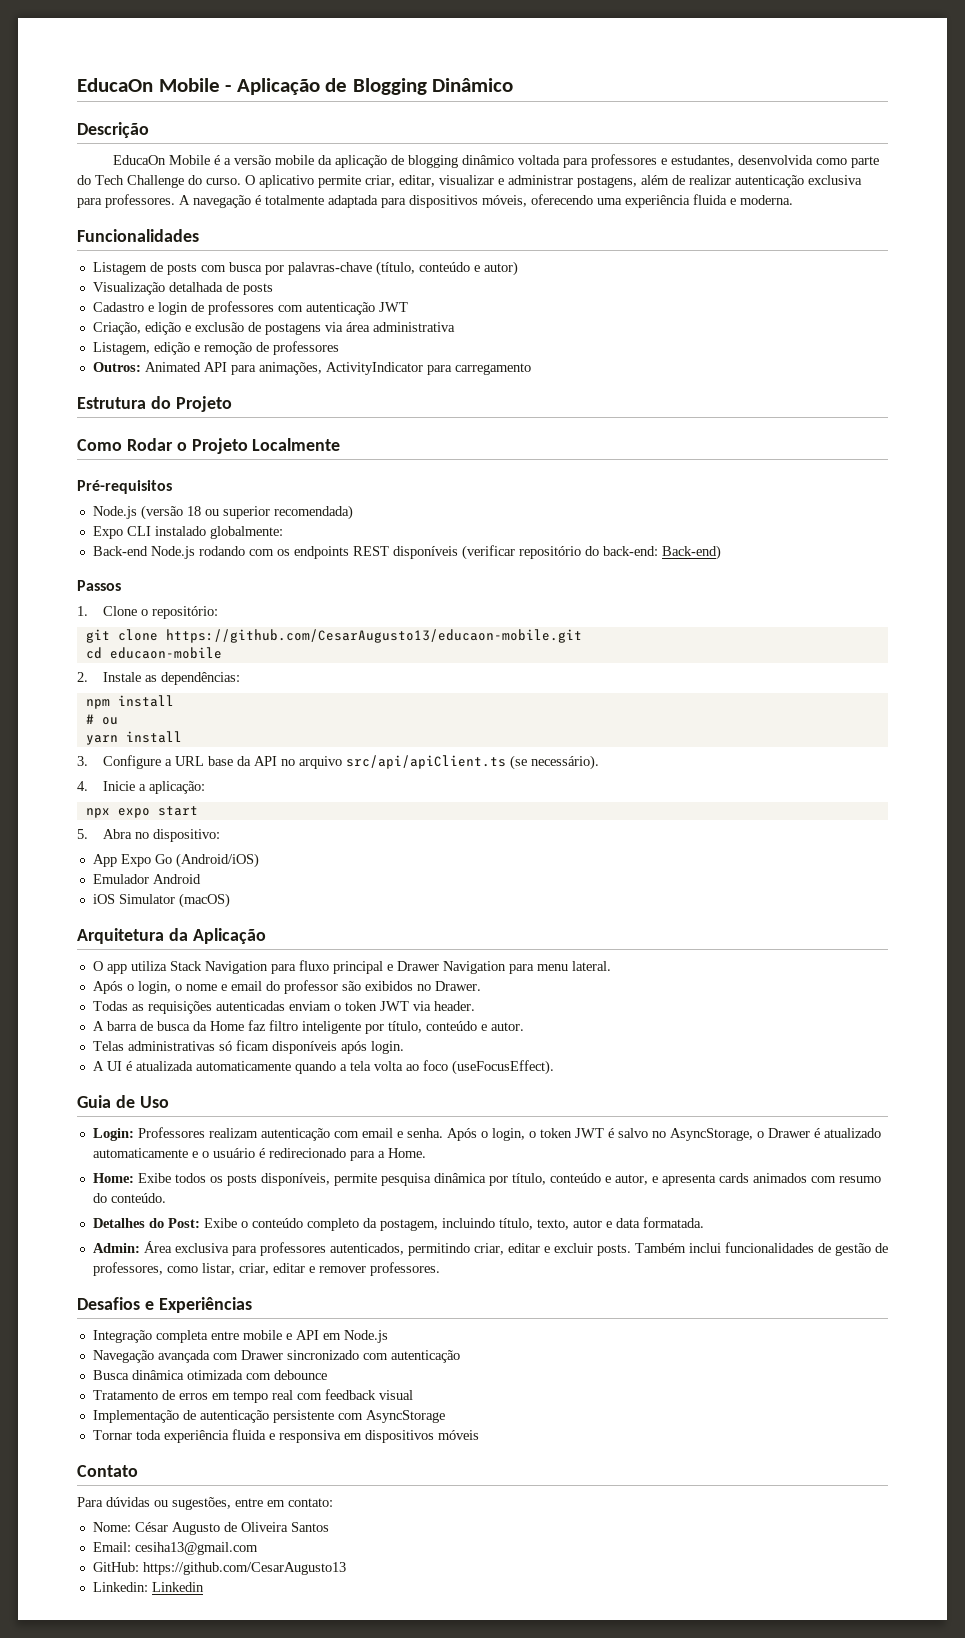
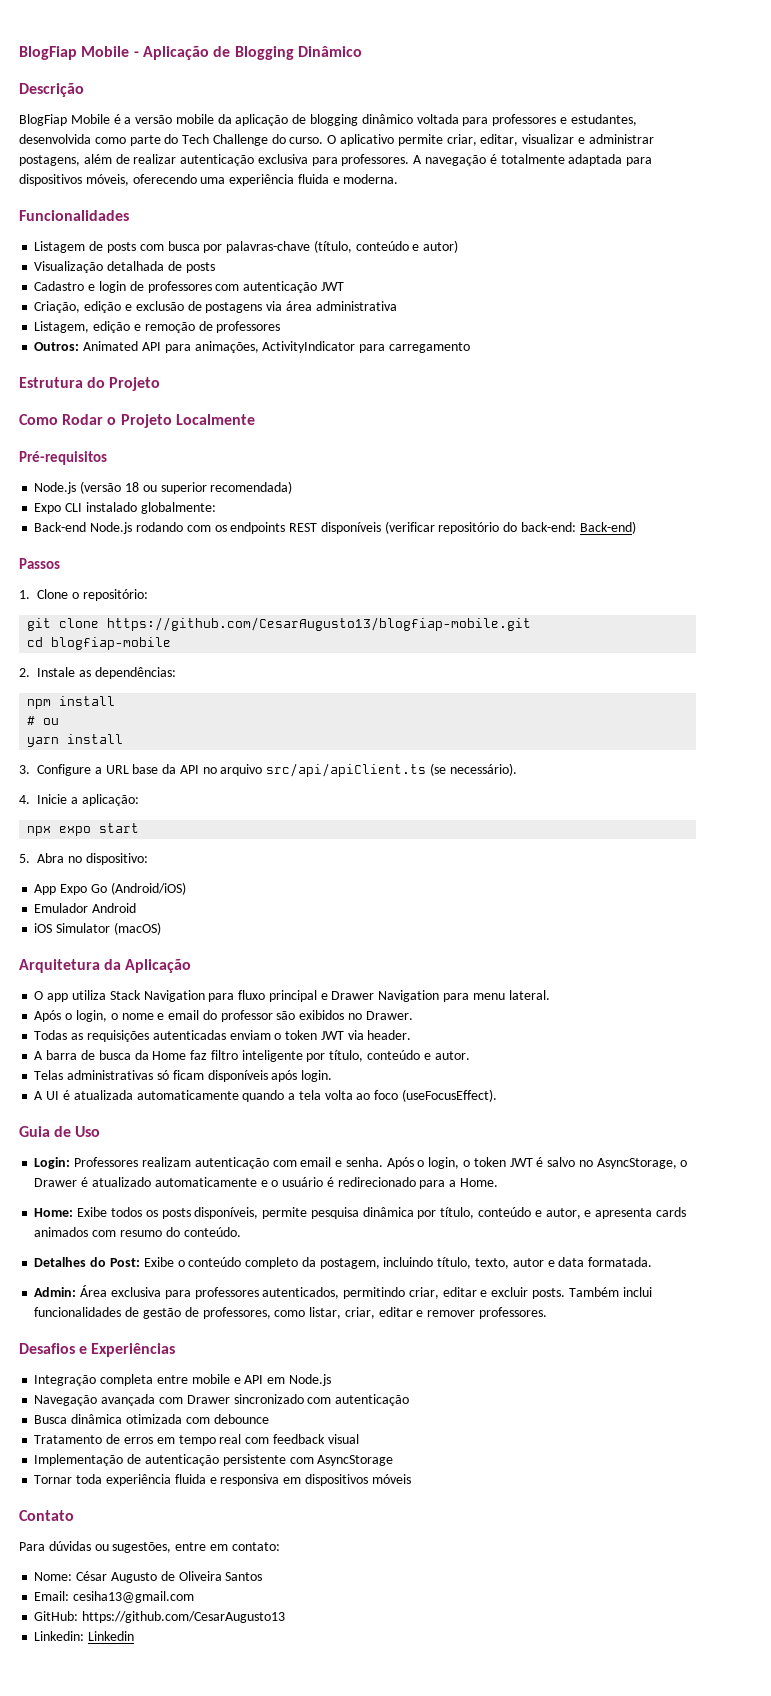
[77,78,153,92] EducaOn -> [19,46,77,60] BlogFiap
[112,155,166,165] EducaOn -> [19,114,67,126] BlogFiap
[165,629,582,643] https://github.com/CesarAugusto13/educaon-mobile.git -> [107,617,532,631] https://github.com/CesarAugusto13/blogfiap-mobile.git
[109,647,222,659] educaon-mobile -> [51,637,172,650] blogfiap-mobile

